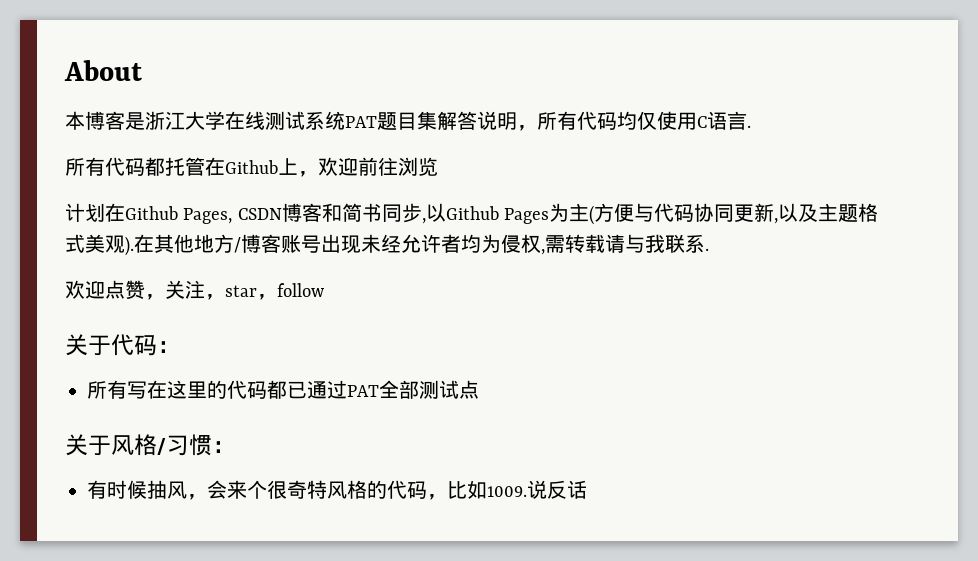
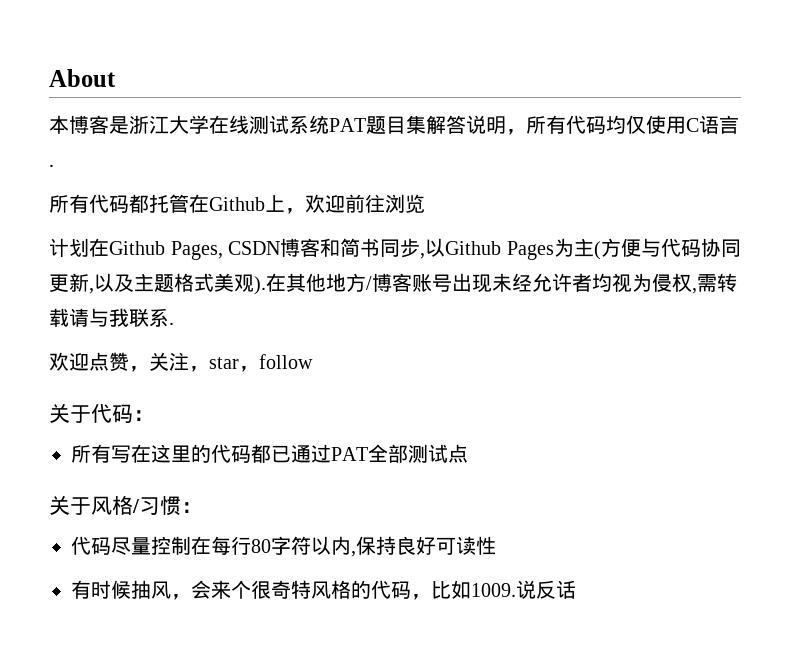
(481, 243) none -> [612,273,632,293] 视
(235, 447) none -> [71,536,496,557] // 代码尽量控制在每行80字符以内,保持良好可读性

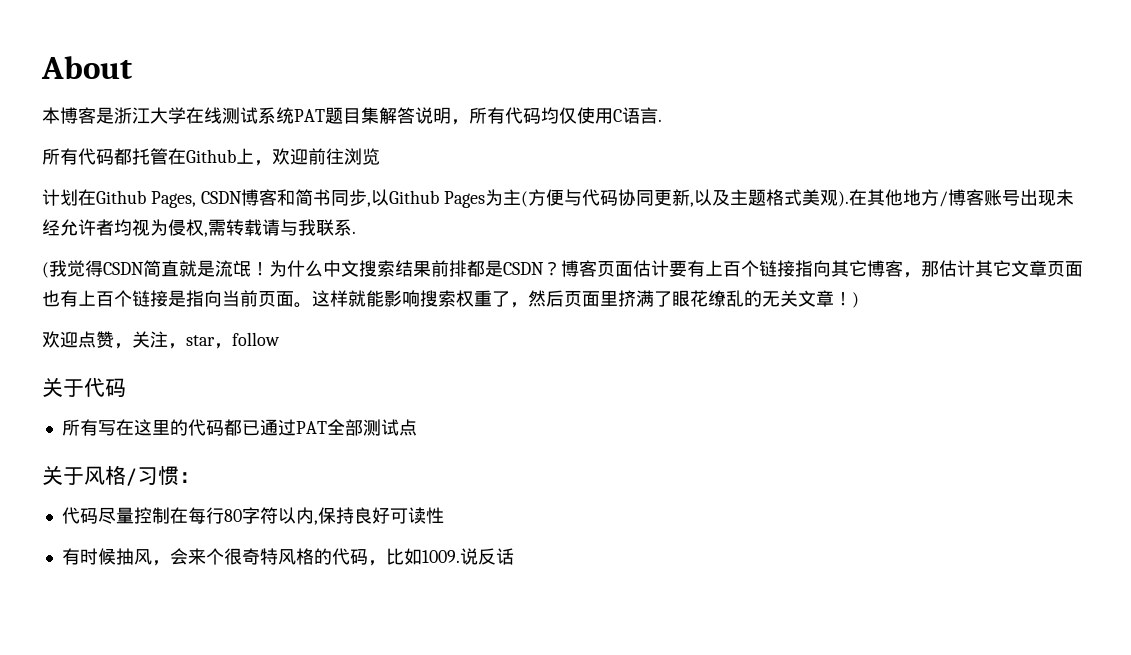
(174, 323) none -> [42,260,1083,278] [42,290,859,308] // (我觉得CSDN简直就是流氓！为什么中文搜索结果前排都是CSDN？博客页面估计要有上百个链接指向其它博客，那估计其它文章页面也有上百个链接是指向当前页面。这样就能影响搜索权重了，然后页面里挤满了眼花缭乱的无关文章！)
[133,410,154,421] ： -> (126, 387) none

